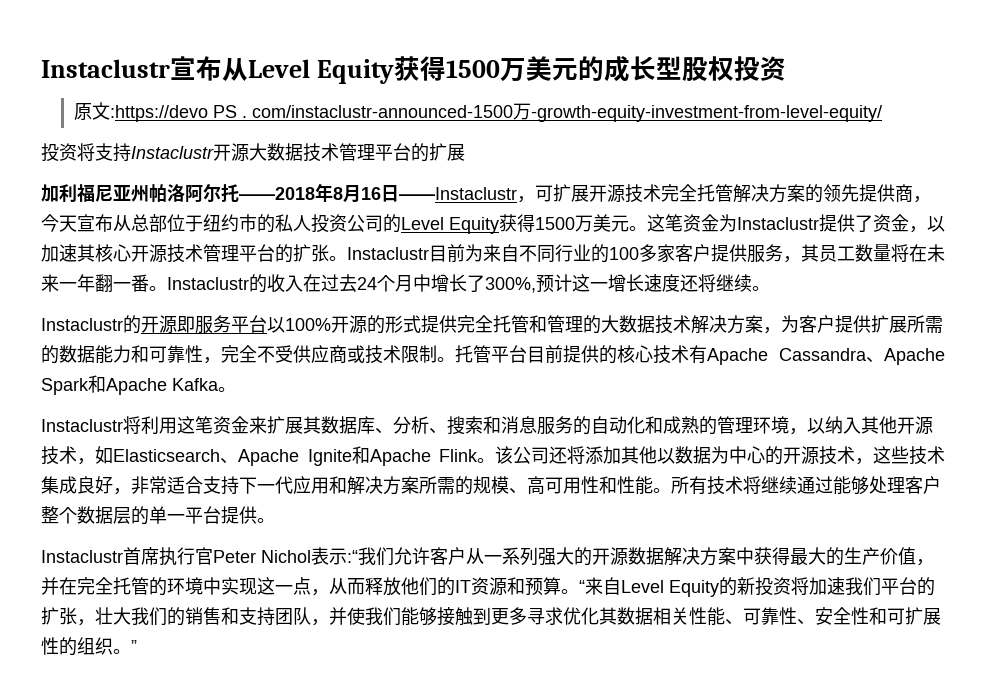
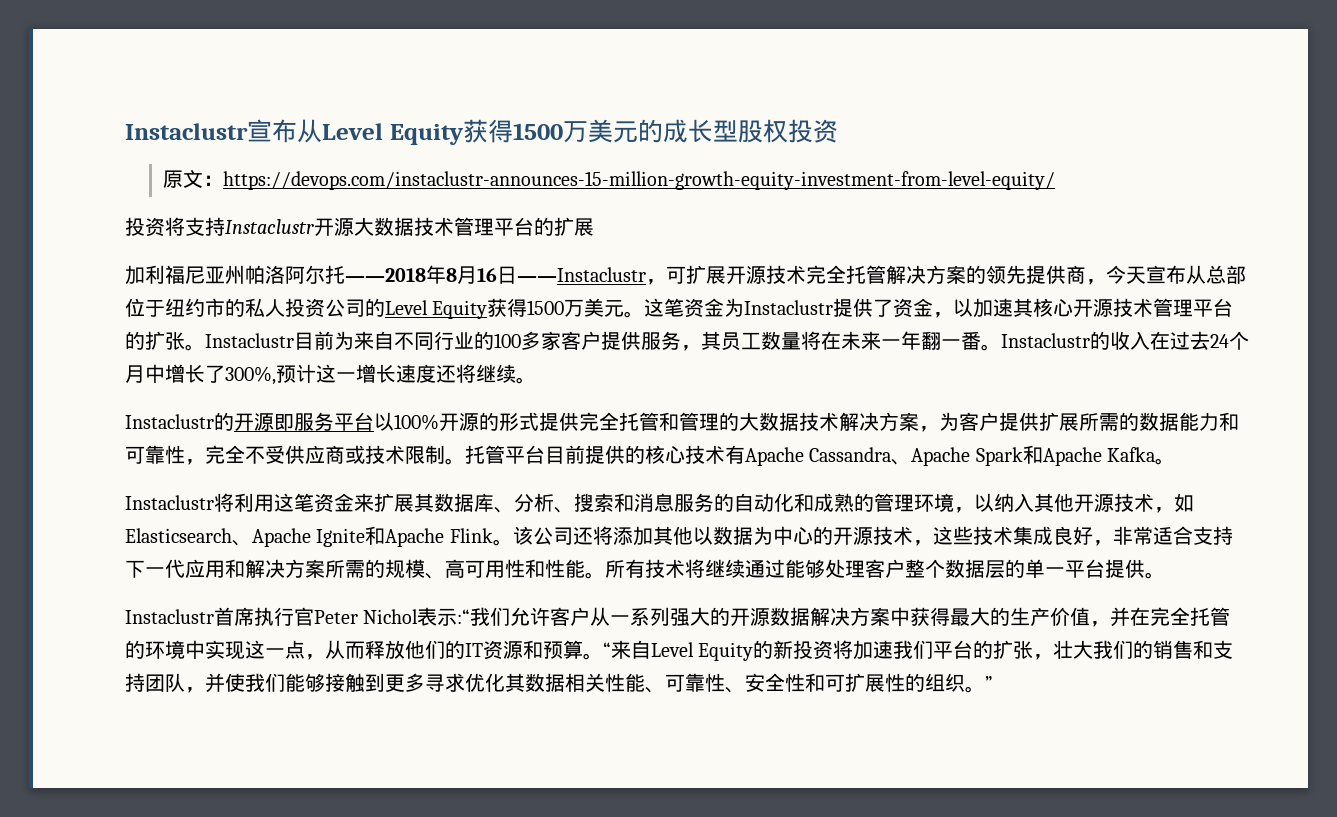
[109,103,882,122] :https://devo PS . com/instaclustr-announced-1500万-growth-equity-investment-from-level-equity/ -> [202,171,1055,190] ：https://devops.com/instaclustr-announces-15-million-growth-equity-investment-from-level-equity/

